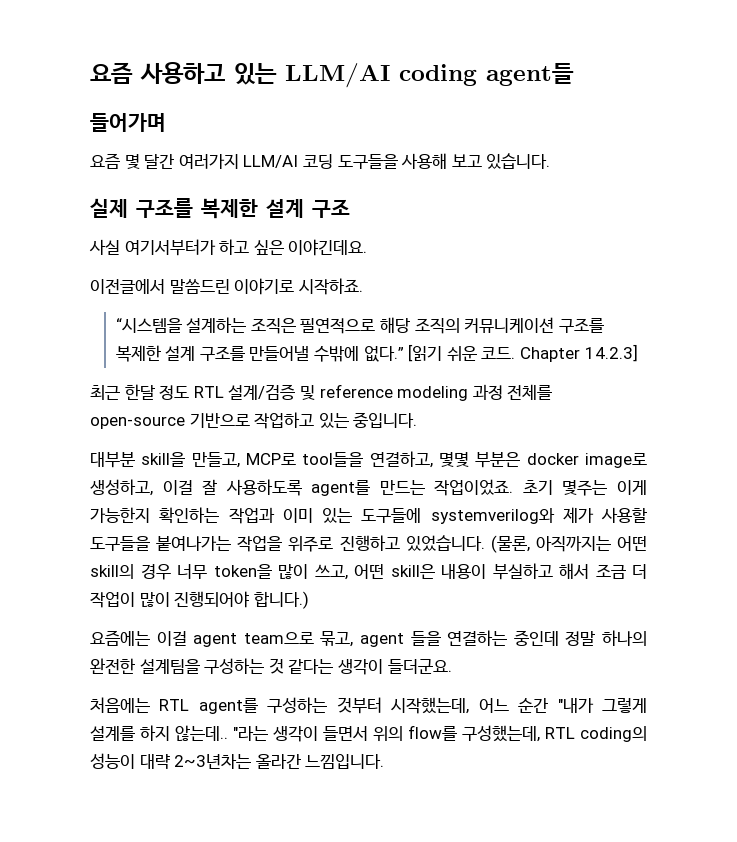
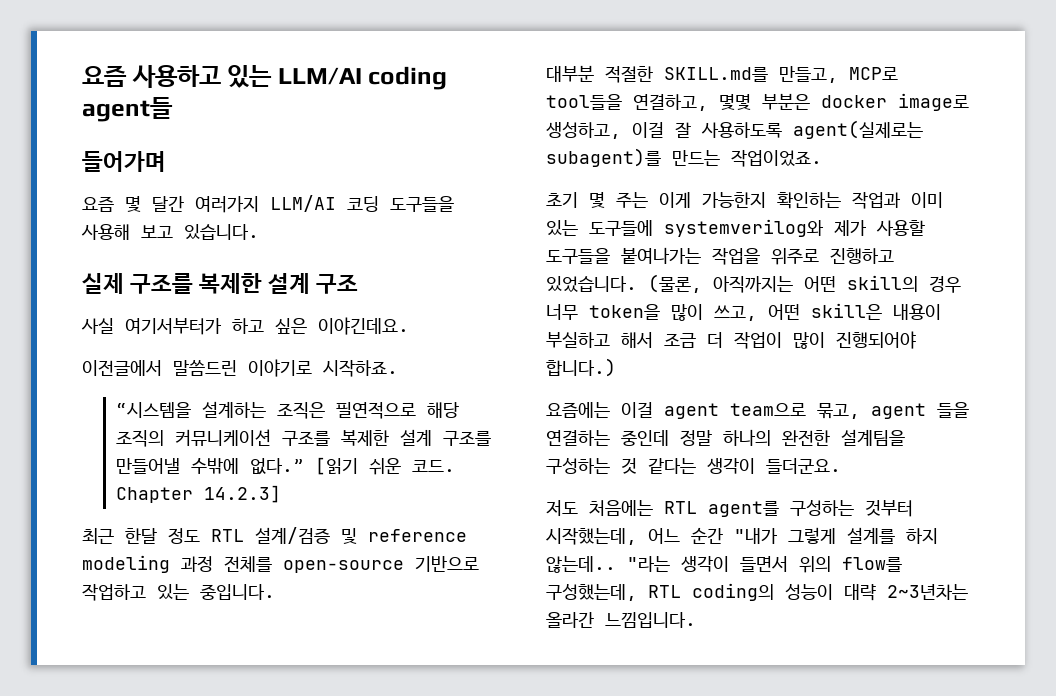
[141,452,186,467] skill을 -> [605,66,768,83] 적절한 SKILL.md를
[311,480,371,496] agent를 -> [793,120,923,139] [546,148,661,167] agent(실제로는 subagent)를
[522,480,608,496] 초기 몇주는 -> [546,192,648,208] // 초기 몇 주는
(452, 666) none -> [546,500,578,516] 저도

